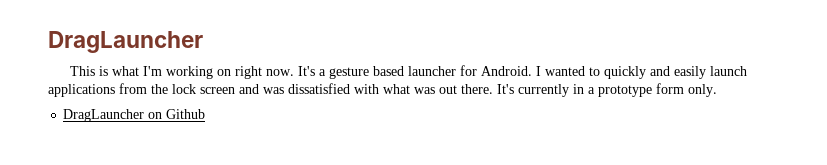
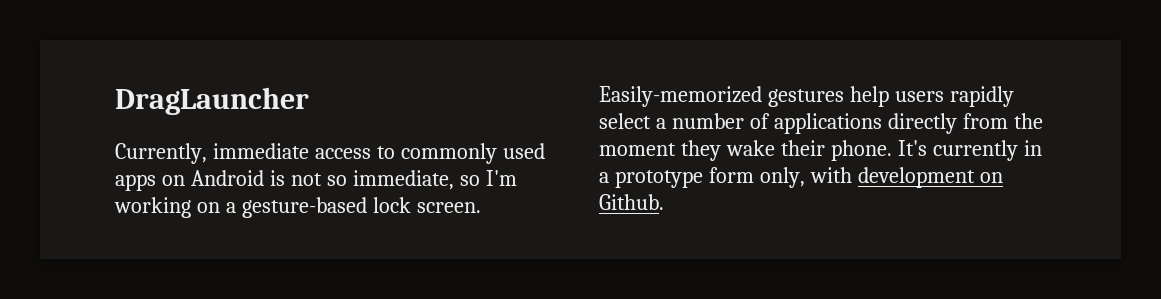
[69,65,747,79] [48,83,493,97] This is what I'm working on right now. It's a gesture based launcher for Android. I wanted to quickly and easily launch applications from the lock screen and was dissatisfied with what was out there. -> [115,143,545,164] [115,170,517,191] [114,197,481,218] [599,86,1014,107] [599,113,1043,134] [599,140,892,161] Currently, immediate access to commonly used apps on Android is not so immediate, so I'm working on a gesture-based lock screen. Easily-memorized gestures help users rapidly select a number of applications directly from the moment they wake their phone.
[688,84,717,97] [63,109,206,122] only. // DragLauncher on Github -> [759,167,1003,188] [599,194,664,210] only, with development on Github.

